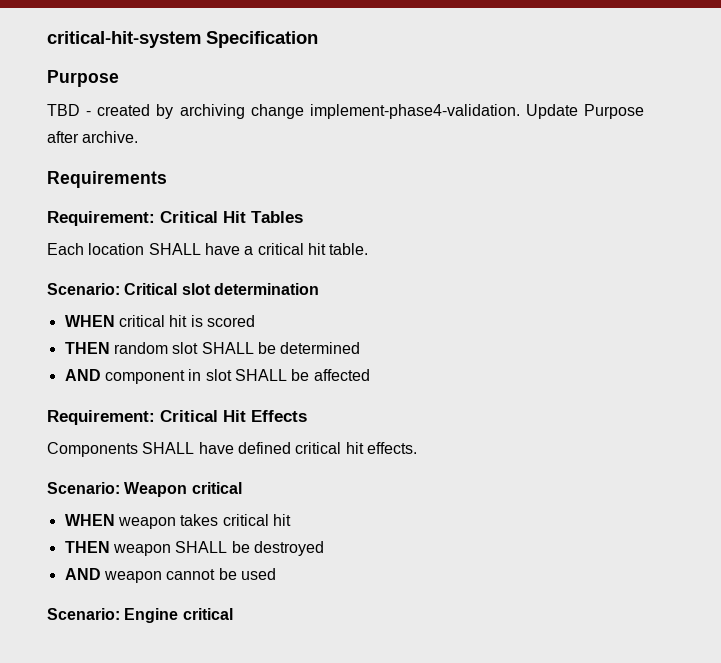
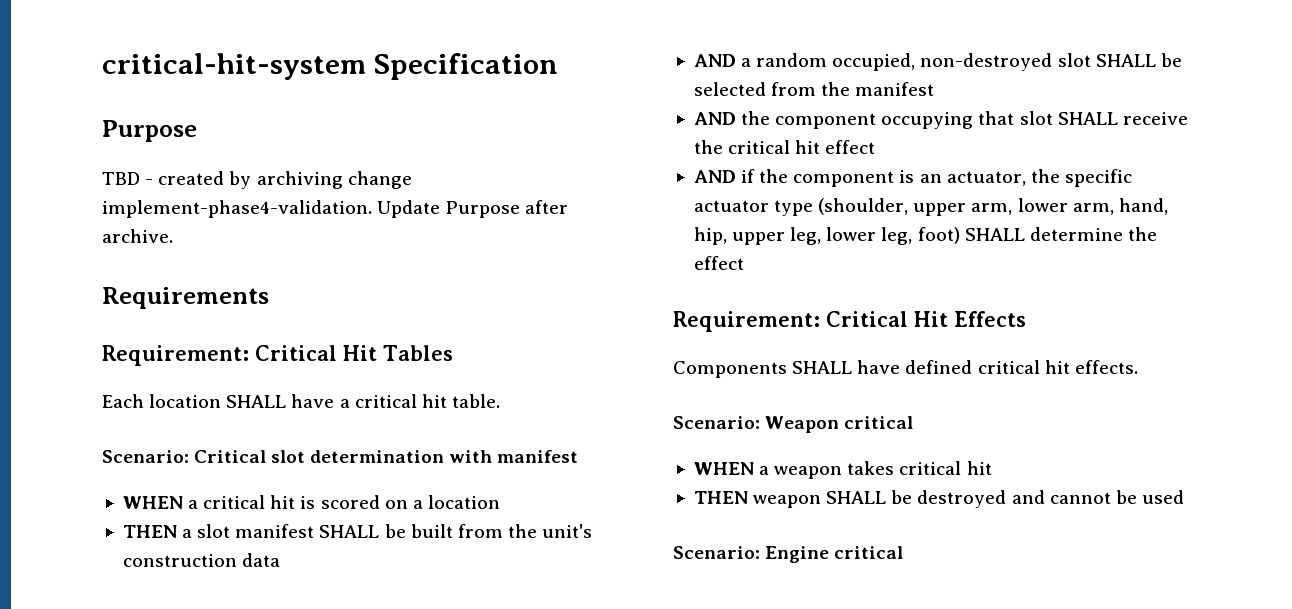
[64,315,115,327] // WHEN -> [449,450,578,463] [122,496,199,509] with manifest // WHEN a
[64,342,361,354] [64,369,370,384] // THEN random slot SHALL be determined // AND component in slot SHALL be affected -> [384,495,500,509] [122,524,593,538] [122,553,281,567] [693,53,1182,71] [693,82,935,96] [693,111,1188,129] [693,140,876,154] [693,169,1132,187] [693,198,1168,216] [693,227,1157,245] [693,256,744,270] on a location // THEN a slot manifest SHALL be built from the unit's construction data // AND a random occupied, non-destroyed slot SHALL be selected from the manifest // AND the component occupying that slot SHALL receive the critical hit effect // AND if the component is an actuator, the specific actuator type (shoulder, upper arm, lower arm, hand, hip, upper leg, lower leg, foot) SHALL determine the effect
(115, 520) none -> [759,466,770,475] a
[64,568,162,583] // AND weapon -> [1011,490,1045,504] and

